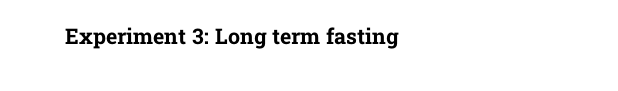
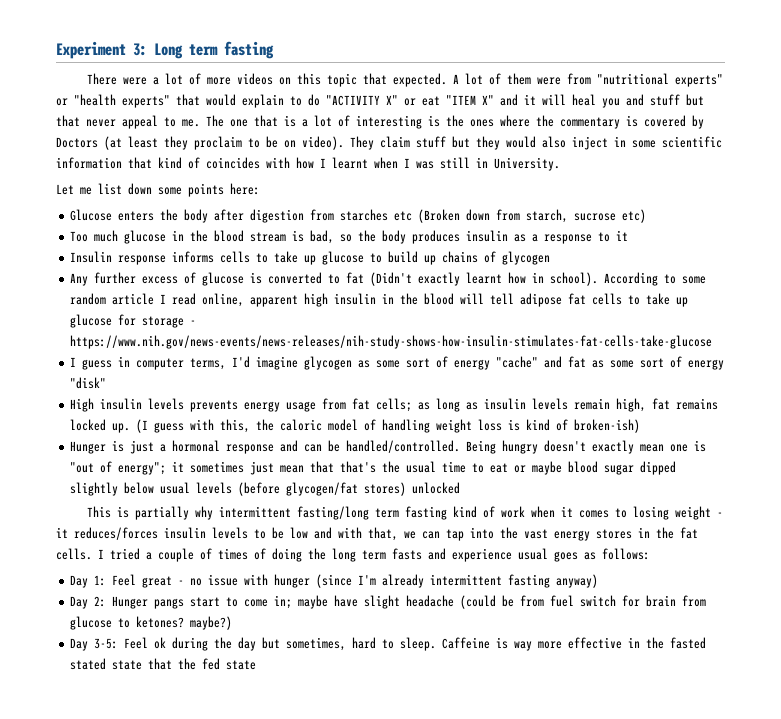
(400, 38) none -> [86,73,723,87] [56,94,704,108] [56,115,704,129] [56,136,722,150] [56,157,560,171] [56,183,260,197] [70,209,647,223] [70,230,629,244] [70,251,551,265] [70,272,707,286] [70,293,689,307] [70,314,197,328] [70,335,713,349] [70,356,725,370] [70,377,107,389] [70,398,719,412] [70,419,641,433] [70,440,707,454] [70,461,677,475] [70,482,461,496] [86,506,723,520] [56,527,698,541] [56,548,650,562] [70,574,599,588] [70,595,707,609] [70,616,233,630] [70,637,707,651] [70,658,257,670] // There were a lot of more videos on this topic that expected. A lot of them were from "nutritional experts" or "health experts" that would explain to do "ACTIVITY X" or eat "ITEM X" and it will heal you and stuff but that never appeal to me. The one that is a lot of interesting is the ones where the commentary is covered by Doctors (at least they proclaim to be on video). They claim stuff but they would also inject in some scientific information that kind of coincides with how I learnt when I was still in University. // Let me list down some points here: // Glucose enters the body after digestion from starches etc (Broken down from starch, sucrose etc) // Too much glucose in the blood stream is bad, so the body produces insulin as a response to it // Insulin response informs cells to take up glucose to build up chains of glycogen // Any further excess of glucose is converted to fat (Didn't exactly learnt how in school). According to some random article I read online, apparent high insulin in the blood will tell adipose fat cells to take up glucose for storage - https://www.nih.gov/news-events/news-releases/nih-study-shows-how-insulin-stimulates-fat-cells-take-glucose // I guess in computer terms, I'd imagine glycogen as some sort of energy "cache" and fat as some sort of energy "disk" // High insulin levels prevents energy usage from fat cells; as long as insulin levels remain high, fat remains locked up. (I guess with this, the caloric model of handling weight loss is kind of broken-ish) // Hunger is just a hormonal response and can be handled/controlled. Being hungry doesn't exactly mean one is "out of energy"; it sometimes just mean that that's the usual time to eat or maybe blood sugar dipped slightly below usual levels (before glycogen/fat stores) unlocked // This is partially why intermittent fasting/long term fasting kind of work when it comes to losing weight - it reduces/forces insulin levels to be low and with that, we can tap into the vast energy stores in the fat cells. I tried a couple of times of doing the long term fasts and experience usual goes as follows: // Day 1: Feel great - no issue with hunger (since I'm already intermittent fasting anyway) // Day 2: Hunger pangs start to come in; maybe have slight headache (could be from fuel switch for brain from glucose to ketones? maybe?) // Day 3-5: Feel ok during the day but sometimes, hard to sleep. Caffeine is way more effective in the fasted stated state that the fed state

